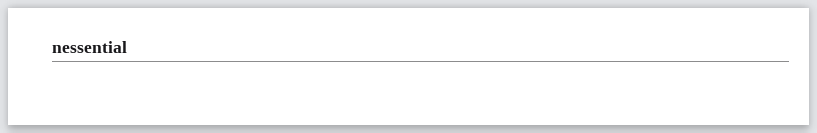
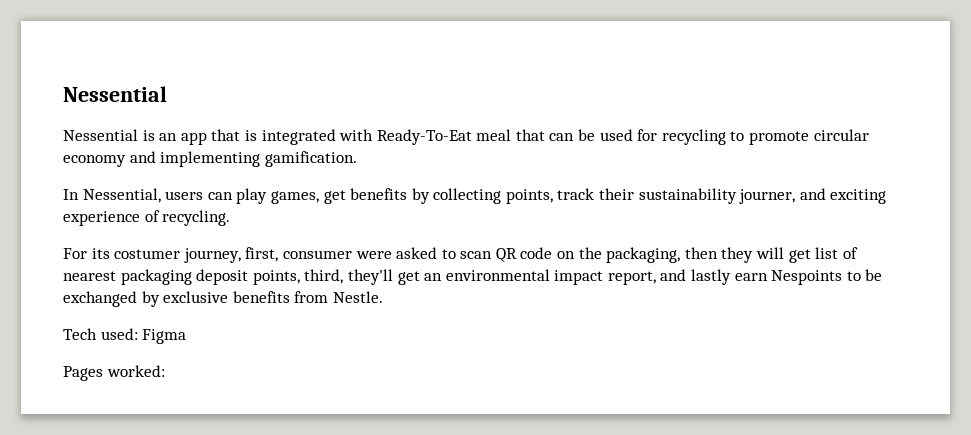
[52,41,127,53] nessential -> [63,86,167,102] [63,129,869,145] [63,151,357,167] [63,188,887,204] [63,210,231,226] [63,247,858,263] [63,269,883,285] [63,291,383,307] [63,328,187,344] [63,365,165,381] Nessential // Nessential is an app that is integrated with Ready-To-Eat meal that can be used for recycling to promote circular economy and implementing gamification. // In Nessential, users can play games, get benefits by collecting points, track their sustainability journer, and exciting experience of recycling. // For its costumer journey, first, consumer were asked to scan QR code on the packaging, then they will get list of nearest packaging deposit points, third, they'll get an environmental impact report, and lastly earn Nespoints to be exchanged by exclusive benefits from Nestle. // Tech used: Figma // Pages worked:

